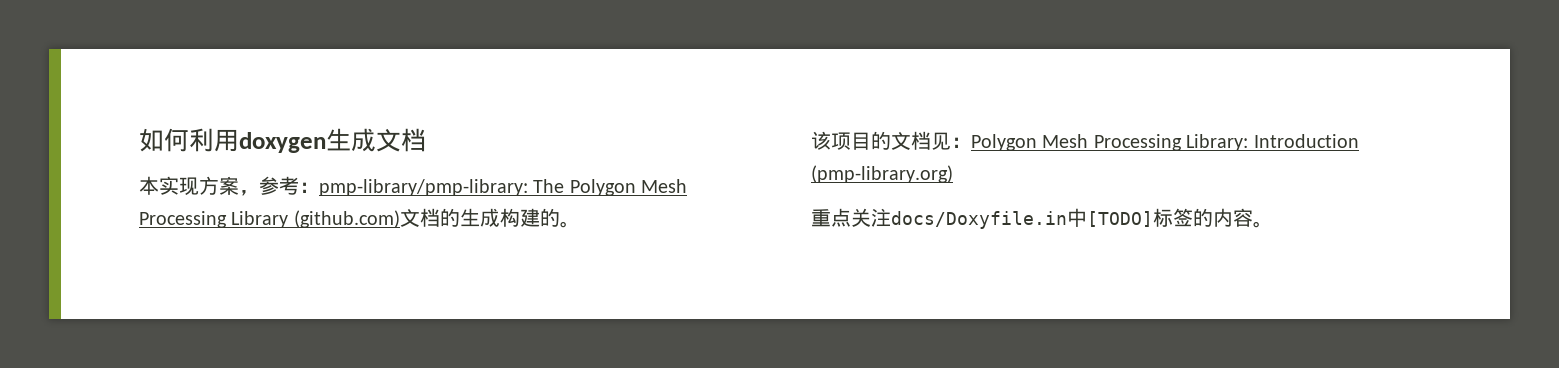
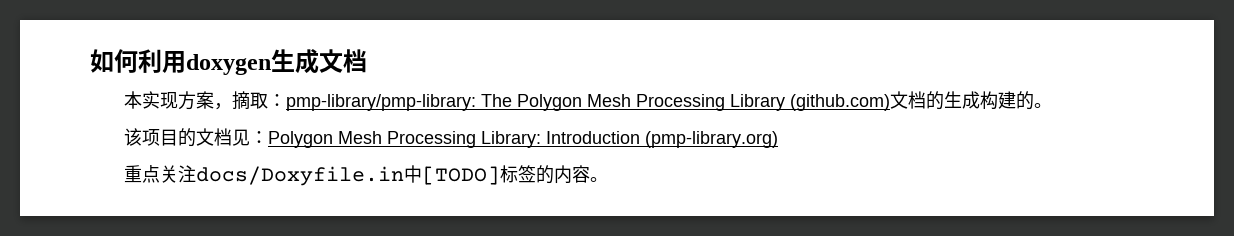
[259,176,299,195] 参考 -> [231,91,268,110] 摘取

